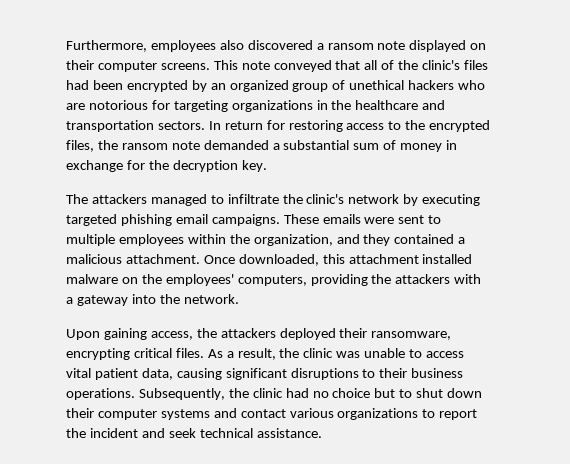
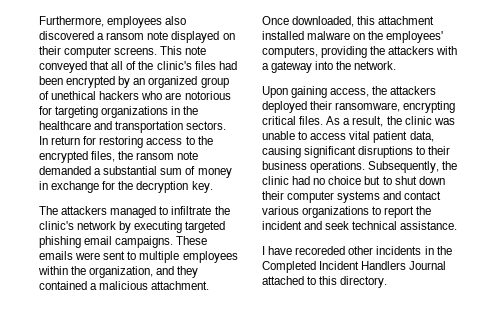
(322, 433) none -> [262,246,452,255] [262,261,447,273] [262,276,388,288] // I have recoreded other incidents in the Completed Incident Handlers Journal attached to this directory.

